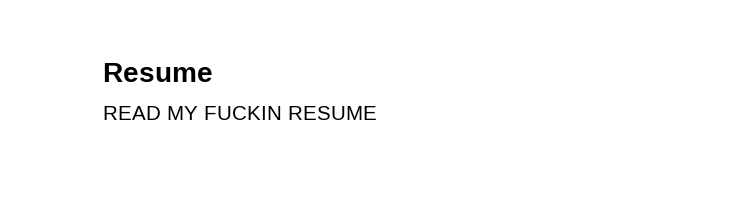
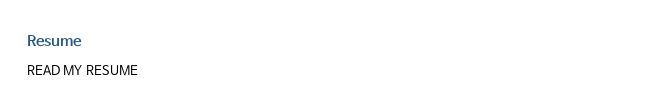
[204,106,282,120] FUCKIN -> (83, 70) none

